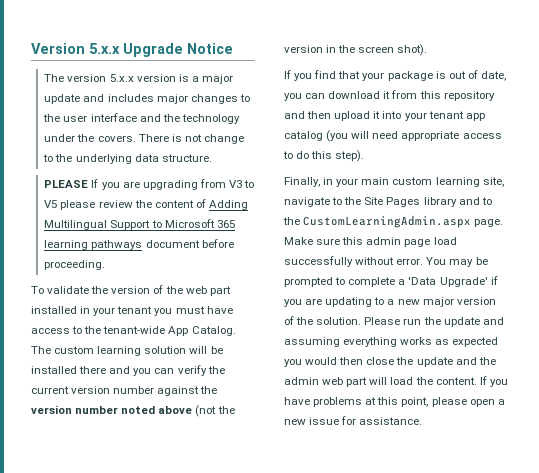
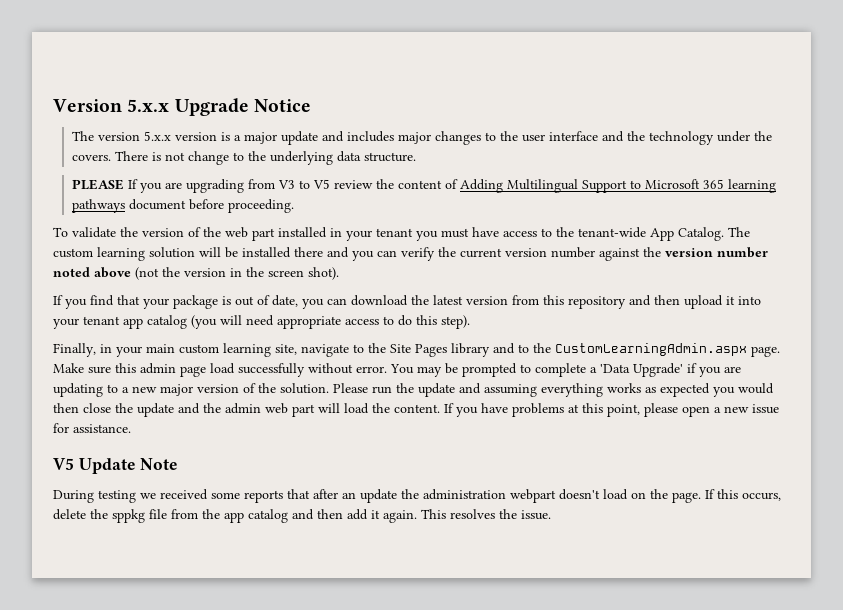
[60,200,96,210] please -> (330, 184) none
[383,91,391,99] it -> [411,295,508,305] the latest version
(423, 421) none -> [53,458,179,474] [53,489,781,503] [53,509,551,523] // V5 Update Note // During testing we received some reports that after an update the administration webpart doesn't load on the page. If this occurs, delete the sppkg file from the app catalog and then add it again. This resolves the issue.

